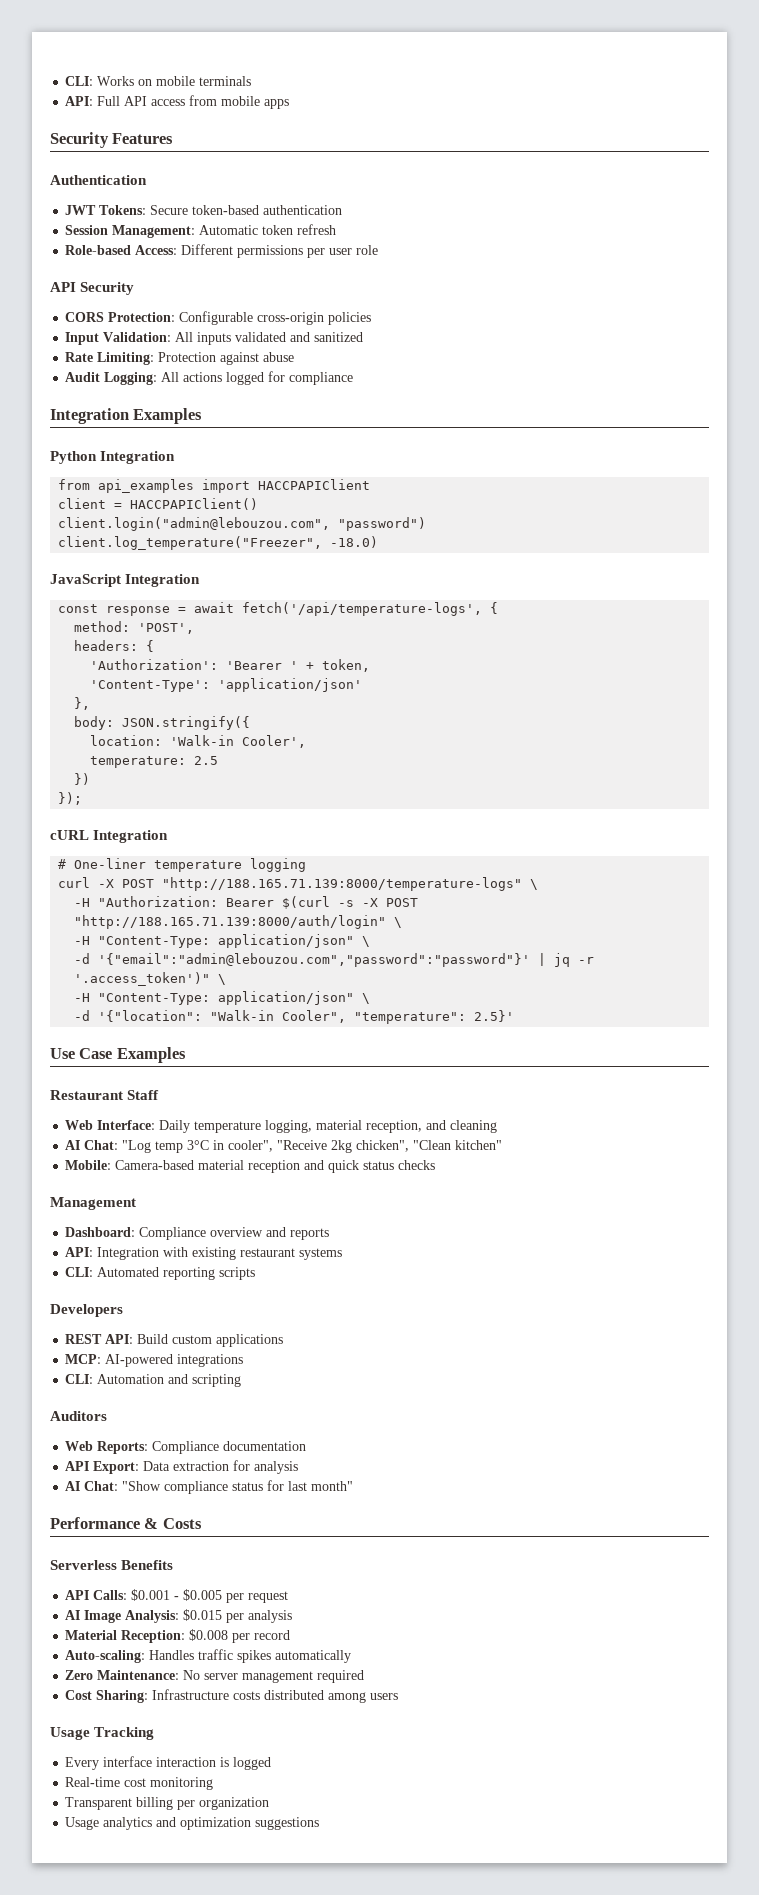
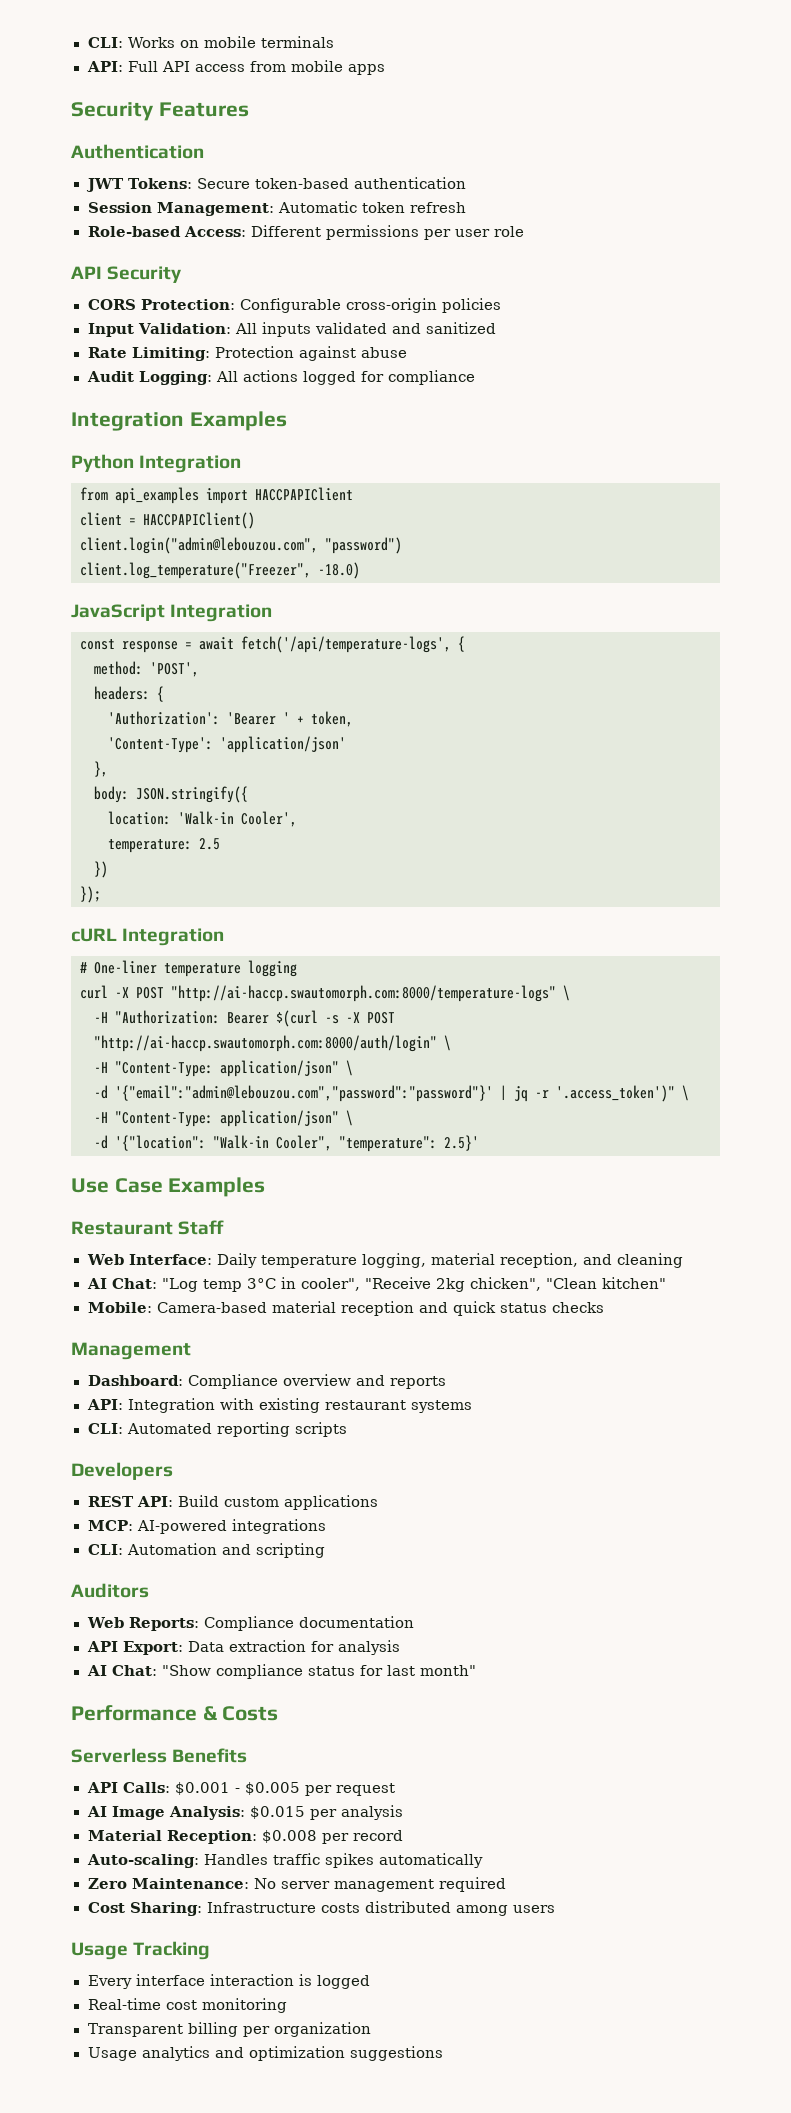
[162,877,523,891] "http://188.165.71.139:8000/temperature-logs" -> [171,985,556,1002] "http://ai-haccp.swautomorph.com:8000/temperature-logs"
[74,915,387,929] "http://188.165.71.139:8000/auth/login" -> [94,1035,437,1052] "http://ai-haccp.swautomorph.com:8000/auth/login"

